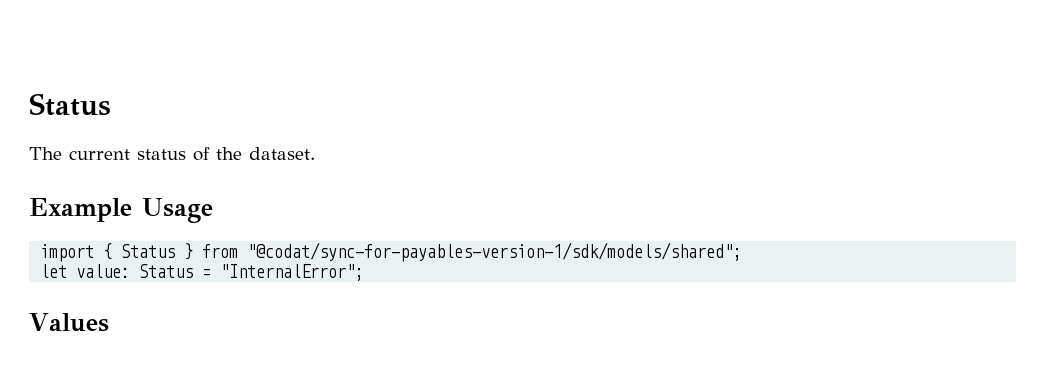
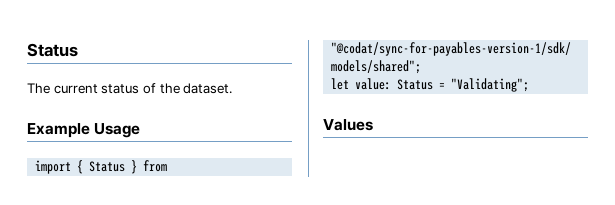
[220,264,365,281] "InternalError"; -> [451,78,530,92] "Validating";

